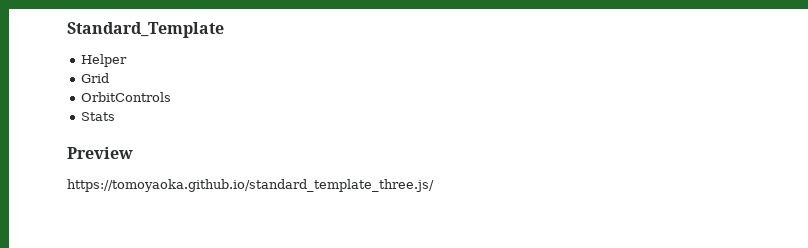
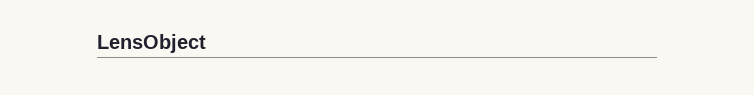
[67,22,224,38] [80,54,127,67] [80,73,109,83] [80,92,171,102] [80,112,115,121] [67,147,133,159] [67,179,434,192] Standard_Template // Helper // Grid // OrbitControls // Stats // Preview // https://tomoyaoka.github.io/standard_template_three.js/ -> [97,34,206,53] LensObject

